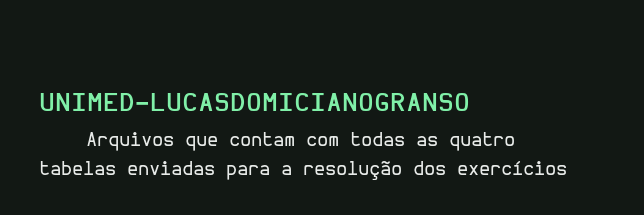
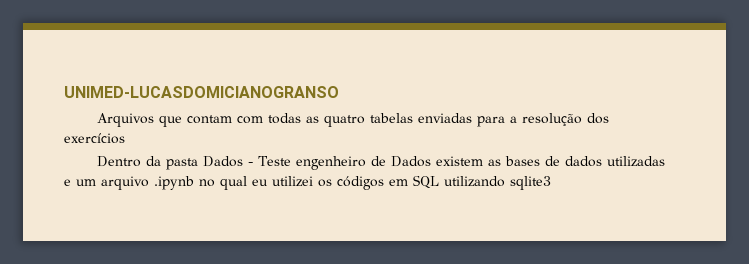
(567, 168) none -> [97,156,666,170] [64,175,551,190] // Dentro da pasta Dados - Teste engenheiro de Dados existem as bases de dados utilizadas e um arquivo .ipynb no qual eu utilizei os códigos em SQL utilizando sqlite3

